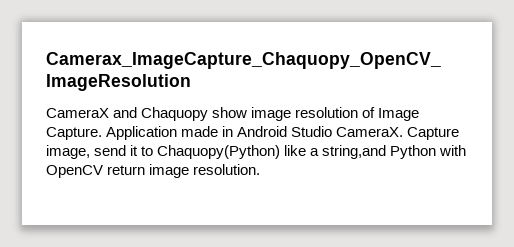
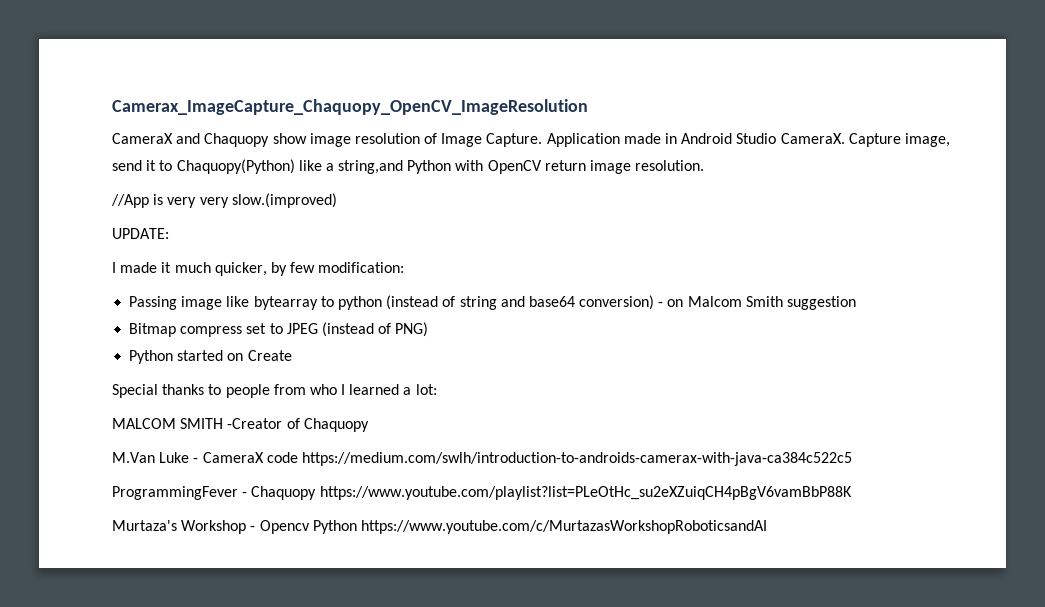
(261, 169) none -> [111,193,337,208] [112,228,169,239] [112,262,405,276] [129,295,857,310] [129,322,429,337] [129,350,292,364] [112,384,437,398] [112,418,369,432] [112,452,852,466] [112,486,852,500] [112,520,767,534] // //App is very very slow.(improved) // UPDATE: // I made it much quicker, by few modification: // Passing image like bytearray to python (instead of string and base64 conversion) - on Malcom Smith suggestion // Bitmap compress set to JPEG (instead of PNG) // Python started on Create // Special thanks to people from who I learned a lot: // MALCOM SMITH -Creator of Chaquopy // M.Van Luke - CameraX code https://medium.com/swlh/introduction-to-androids-camerax-with-java-ca384c522c5 // ProgrammingFever - Chaquopy https://www.youtube.com/playlist?list=PLeOtHc_su2eXZuiqCH4pBgV6vamBbP88K // Murtaza's Workshop - Opencv Python https://www.youtube.com/c/MurtazasWorkshopRoboticsandAI

